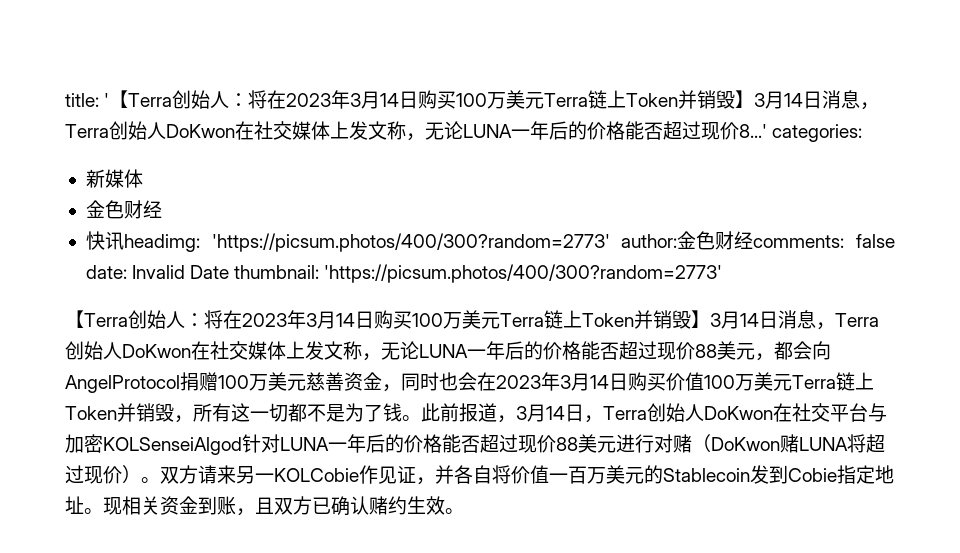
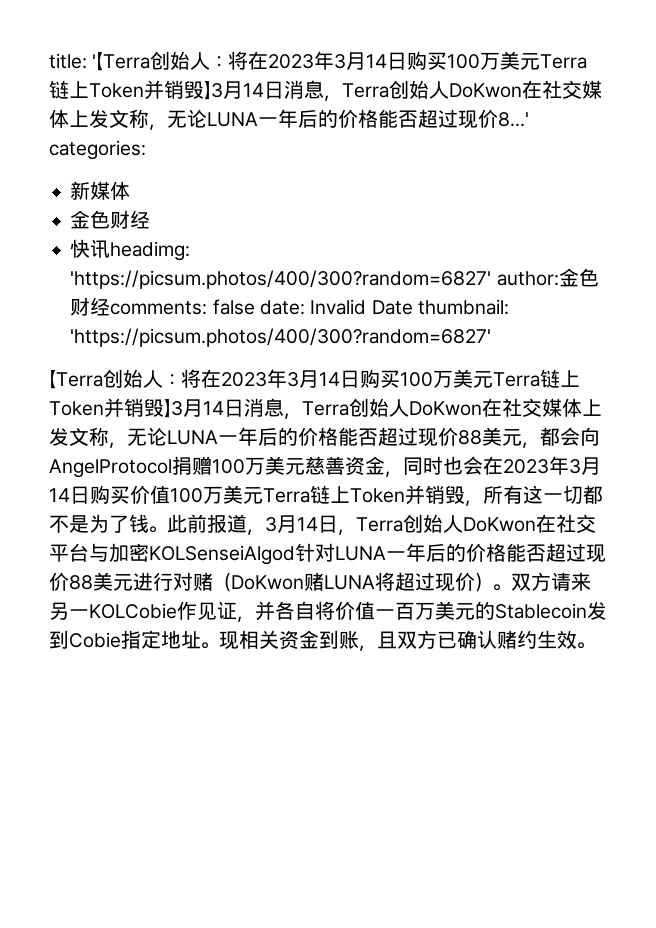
[211,233,610,252] 'https://picsum.photos/400/300?random=2773' -> [70,270,492,289] 'https://picsum.photos/400/300?random=6827'
[324,264,723,283] 'https://picsum.photos/400/300?random=2773' -> [70,328,492,347] 'https://picsum.photos/400/300?random=6827'

